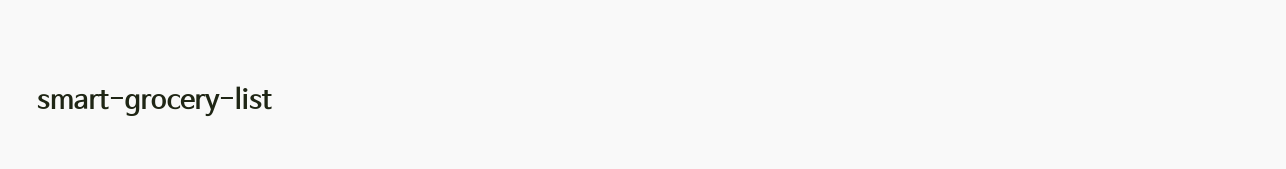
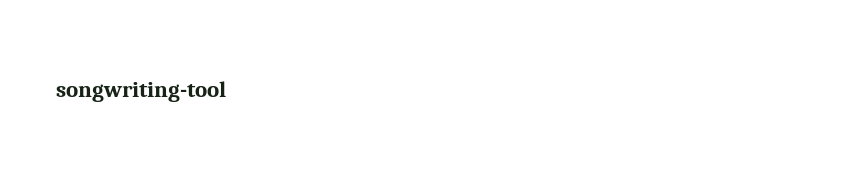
[37,86,272,117] smart-grocery-list -> [56,81,226,102] songwriting-tool

